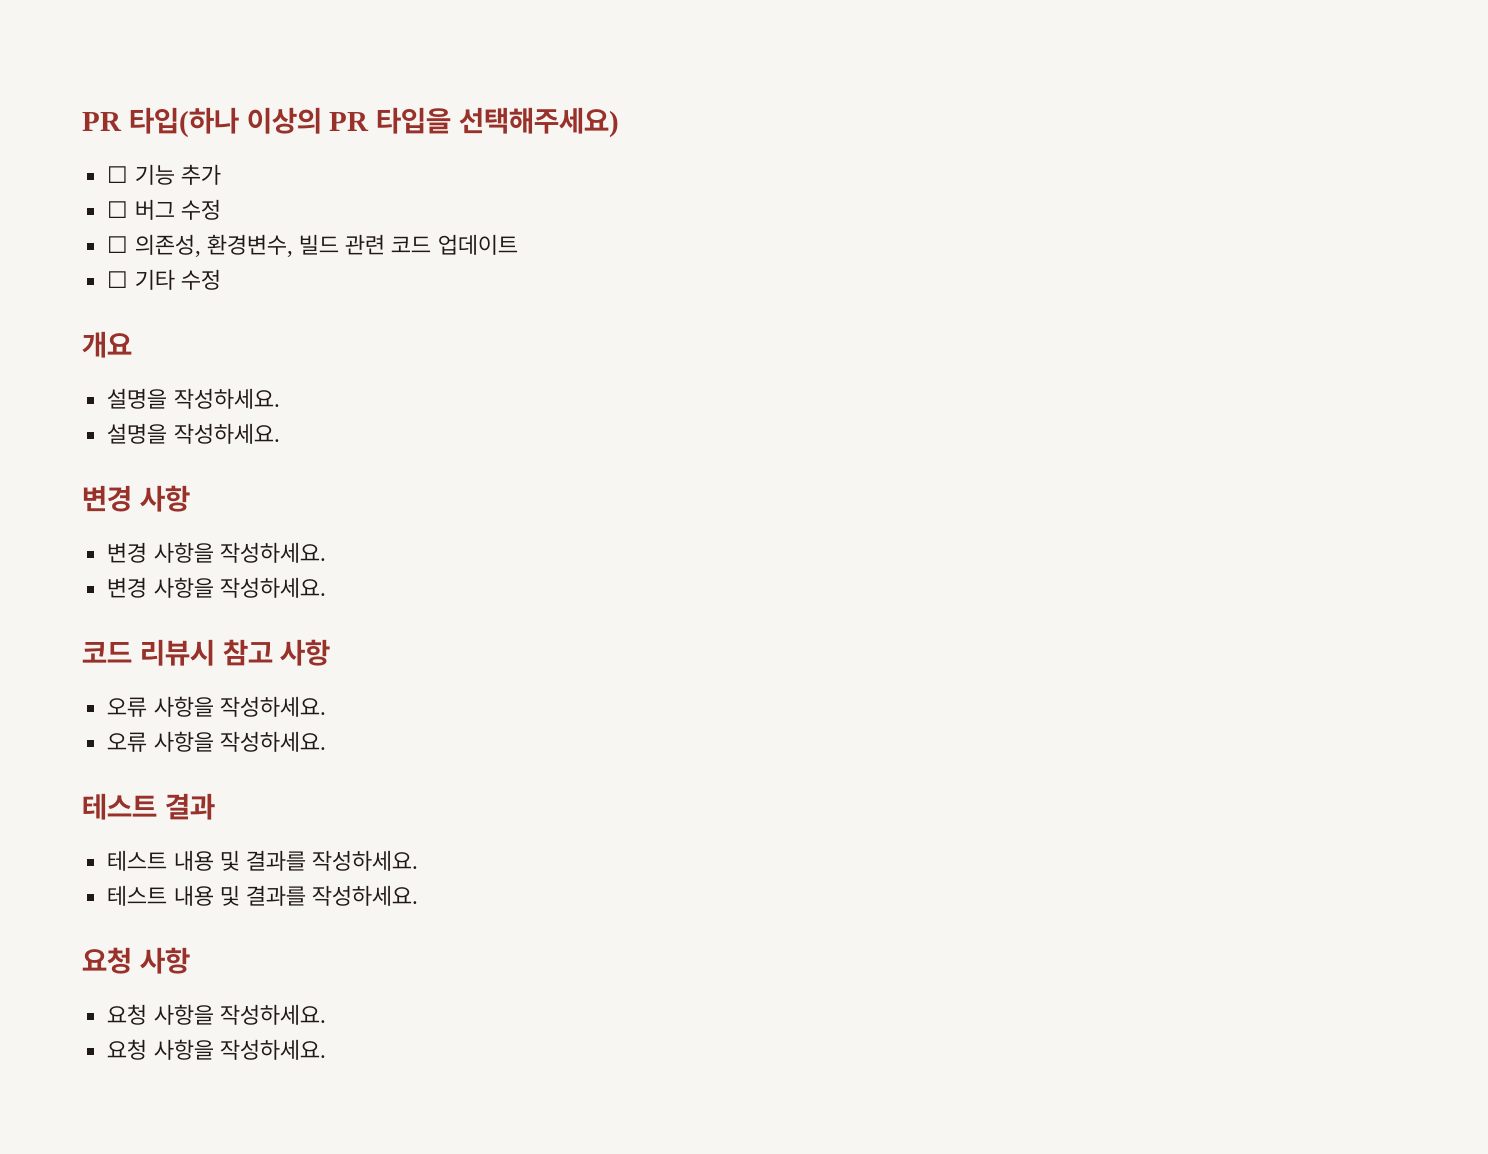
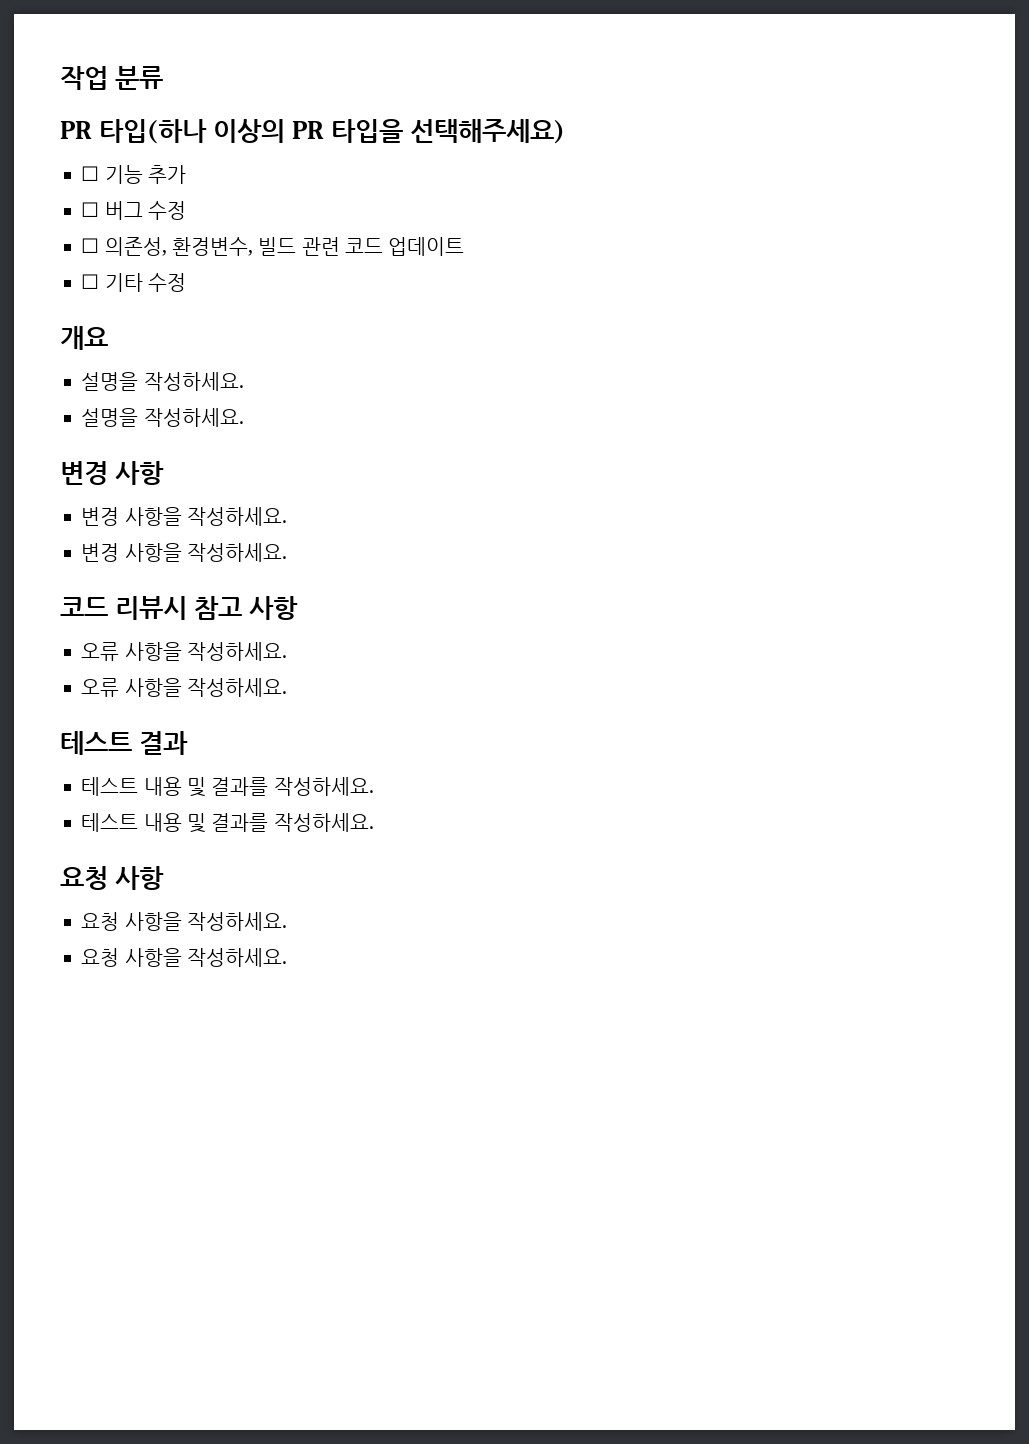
(82, 121) none -> [60,66,164,90] 작업 분류 //

